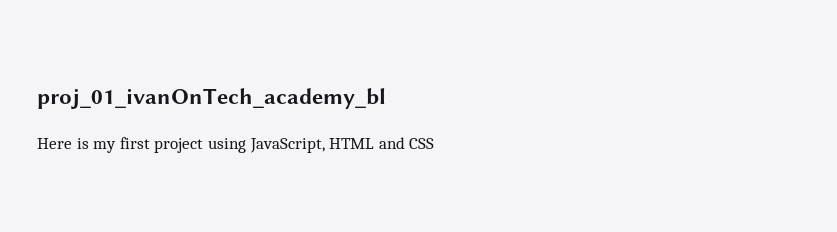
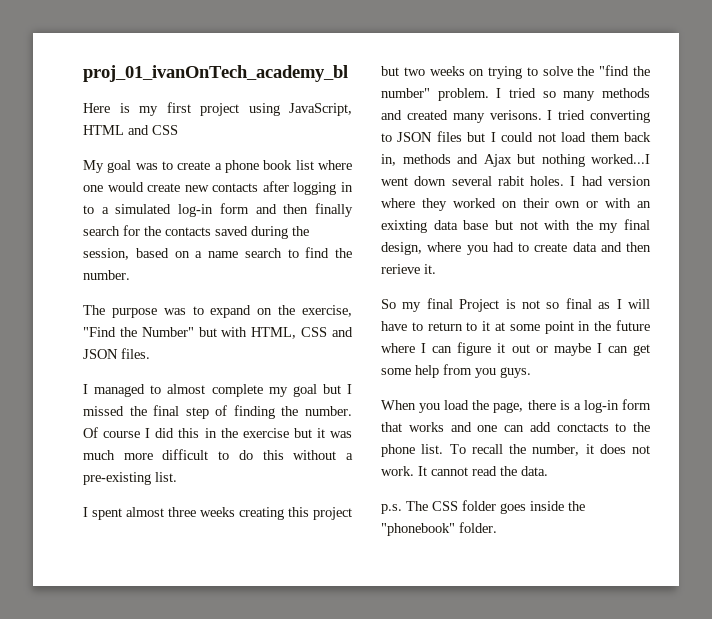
(435, 143) none -> [83,160,352,173] [83,181,353,195] [83,203,353,217] [83,225,309,239] [83,247,352,260] [83,270,130,280] [83,305,352,318] [83,327,353,339] [83,348,150,359] [83,384,352,397] [83,405,352,419] [83,427,352,438] [83,449,354,460] [83,472,177,485] [83,507,352,520] [381,65,650,79] [381,88,650,101] [381,110,650,123] [381,131,651,142] [381,154,650,167] [381,176,651,186] [381,198,651,211] [381,219,650,233] [381,242,651,255] [381,264,436,274] [381,298,650,312] [381,320,650,334] [381,342,650,356] [381,364,531,378] [381,399,651,413] [381,422,650,432] [381,444,650,457] [381,466,548,476] [381,500,585,514] [381,522,497,536] // My goal was to create a phone book list where one would create new contacts after logging in to a simulated log-in form and then finally search for the contacts saved during the session, based on a name search to find the number. // The purpose was to expand on the exercise, "Find the Number" but with HTML, CSS and JSON files. // I managed to almost complete my goal but I missed the final step of finding the number. Of course I did this in the exercise but it was much more difficult to do this without a pre-existing list. // I spent almost three weeks creating this project but two weeks on trying to solve the "find the number" problem. I tried so many methods and created many verisons. I tried converting to JSON files but I could not load them back in, methods and Ajax but nothing worked...I went down several rabit holes. I had version where they worked on their own or with an exixting data base but not with the my final design, where you had to create data and then rerieve it. // So my final Project is not so final as I will have to return to it at some point in the future where I can figure it out or maybe I can get some help from you guys. // When you load the page, there is a log-in form that works and one can add conctacts to the phone list. To recall the number, it does not work. It cannot read the data. // p.s. The CSS folder goes inside the "phonebook" folder.

